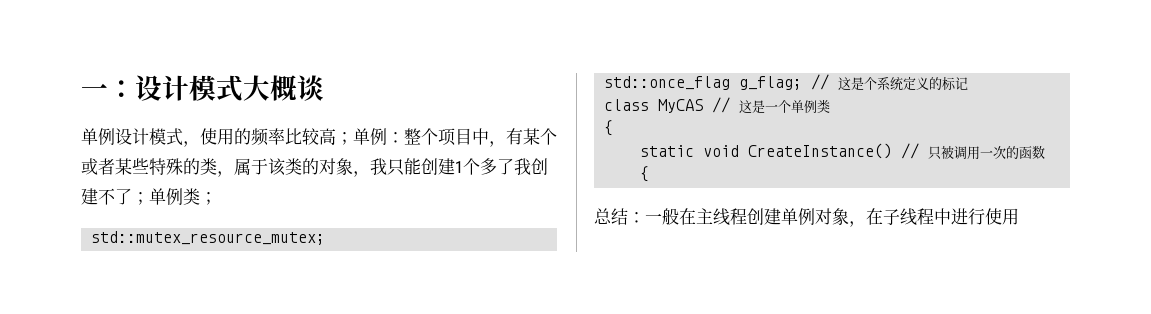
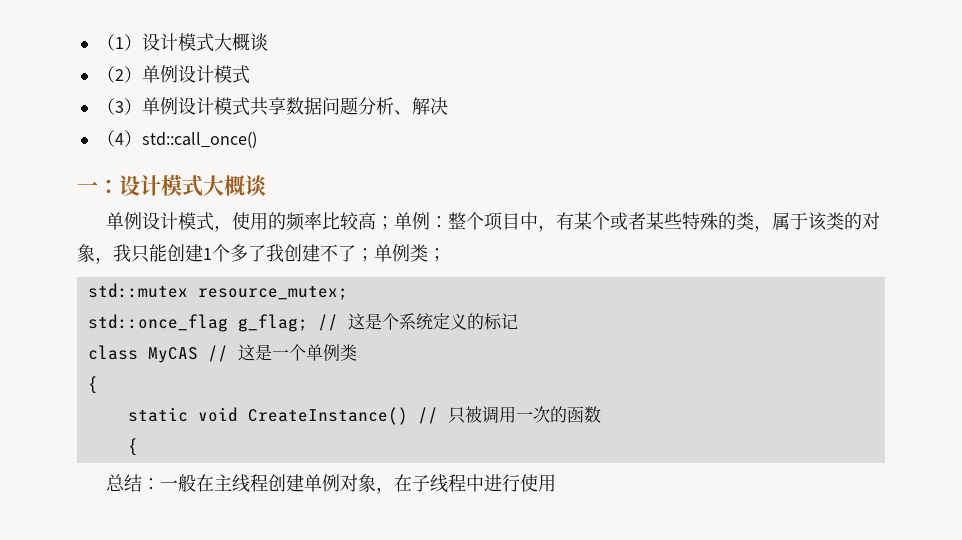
(81, 90) none -> [96,33,268,52] [96,65,250,84] [96,97,448,116] [96,130,257,148] （1）设计模式大概谈 // （2）单例设计模式 // （3）单例设计模式共享数据问题分析、解决 // （4）std::call_once() //
[91,231,326,245] std::mutex_resource_mutex; -> [87,283,348,300] std::mutex resource_mutex;

